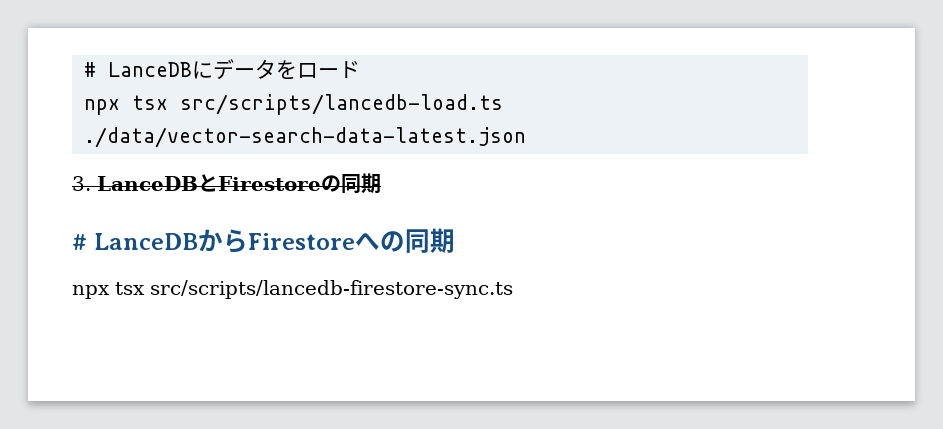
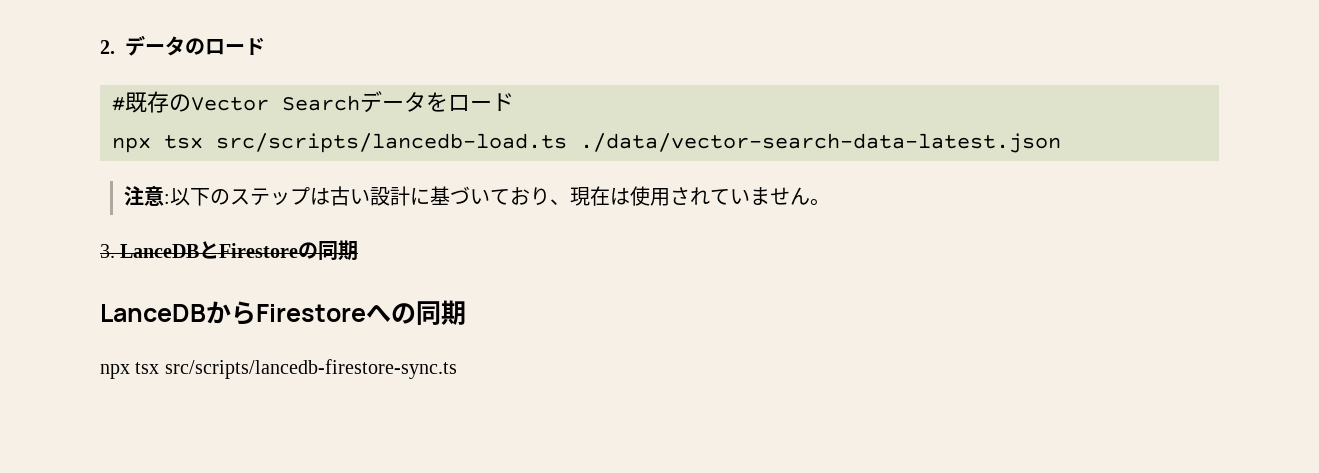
[84,61,213,79] # LanceDBに -> [100,35,265,56] [112,91,360,113] 2.データのロード // #既存のVector Search
(526, 137) none -> [124,186,831,206] // 注意:以下のステップは古い設計に基づいており、現在は使用されていません。
[72,234,87,250] # -> (359, 250) none

